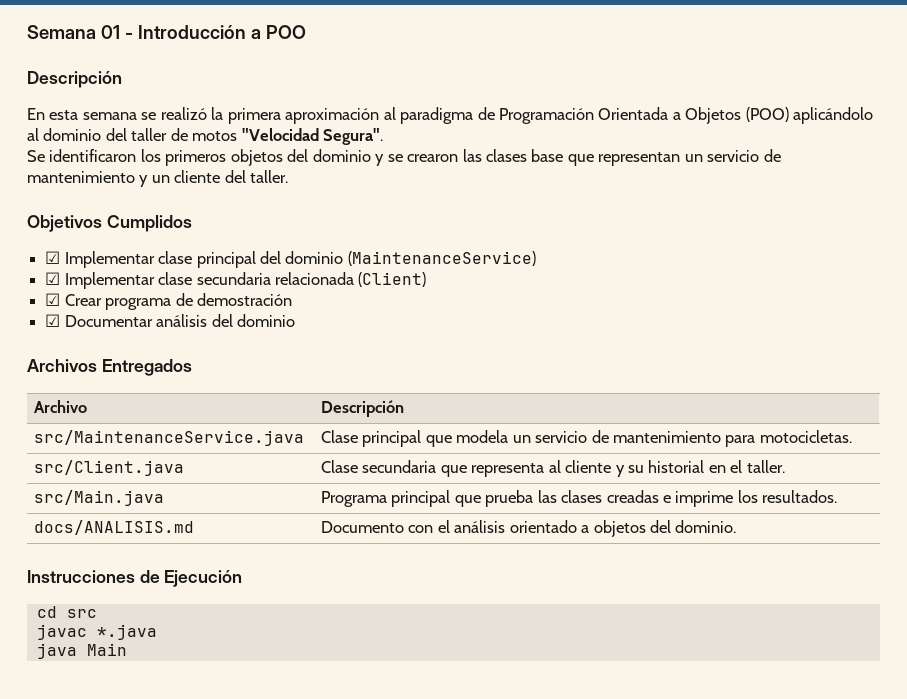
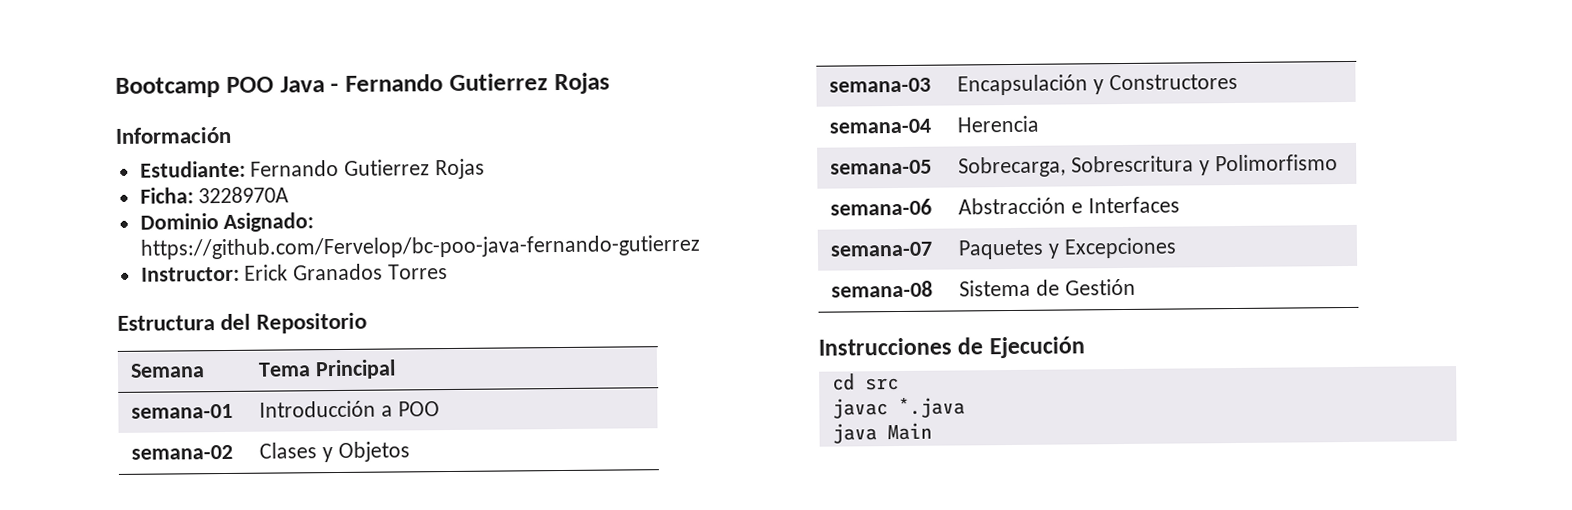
[27,25,306,39] [27,71,122,88] [27,107,874,124] [27,128,384,145] [27,149,781,166] [27,170,289,187] [27,215,192,232] [45,251,536,268] [45,272,427,289] [45,293,292,310] [45,314,295,327] [27,359,192,376] [33,400,87,413] [320,400,404,417] [33,430,304,446] [320,430,852,447] [33,460,184,476] [320,460,785,477] [33,490,164,506] [320,490,838,507] [33,520,194,535] [320,520,737,537] Semana 01 - Introducción a POO // Descripción // En esta semana se realizó la primera aproximación al paradigma de Programación Orientada a Objetos (POO) aplicándolo al dominio del taller de motos "Velocidad Segura". // Se identificaron los primeros objetos del dominio y se crearon las clases base que representan un servicio de mantenimiento y un cliente del taller. // Objetivos Cumplidos // ☑ Implementar clase principal del dominio (MaintenanceService) // ☑ Implementar clase secundaria relacionada (Client) // ☑ Crear programa de demostración // ☑ Documentar análisis del dominio // Archivos Entregados // Archivo | Descripción // src/MaintenanceService.java | Clase principal que modela un servicio de mantenimiento para motocicletas. // src/Client.java | Clase secundaria que representa al cliente y su historial en el taller. // src/Main.java | Programa principal que prueba las clases creadas e imprime los resultados. // docs/ANALISIS.md | Documento con el análisis orientado a objetos del dominio. -> [115,72,610,98] [115,126,231,144] [139,158,486,180] [139,186,290,204] [139,212,315,233] [139,234,700,260] [140,263,449,282] [117,312,368,334] [130,363,206,378] [258,359,397,380] [131,403,234,419] [259,400,440,418] [131,444,234,460] [259,441,410,463] [829,77,932,93] [957,73,1238,96] [829,118,932,134] [957,115,1040,133] [830,159,933,175] [958,154,1338,178] [830,198,933,216] [958,196,1180,215] [830,241,934,257] [958,237,1177,260] [831,280,934,298] [959,278,1136,297] Bootcamp POO Java - Fernando Gutierrez Rojas // Información // Estudiante: Fernando Gutierrez Rojas // Ficha: 3228970A // Dominio Asignado: https://github.com/Fervelop/bc-poo-java-fernando-gutierrez // Instructor: Erick Granados Torres // Estructura del Repositorio // Semana | Tema Principal // semana-01 | Introducción a POO // semana-02 | Clases y Objetos // semana-03 | Encapsulación y Constructores // semana-04 | Herencia // semana-05 | Sobrecarga, Sobrescritura y Polimorfismo // semana-06 | Abstracción e Interfaces // semana-07 | Paquetes y Excepciones // semana-08 | Sistema de Gestión

